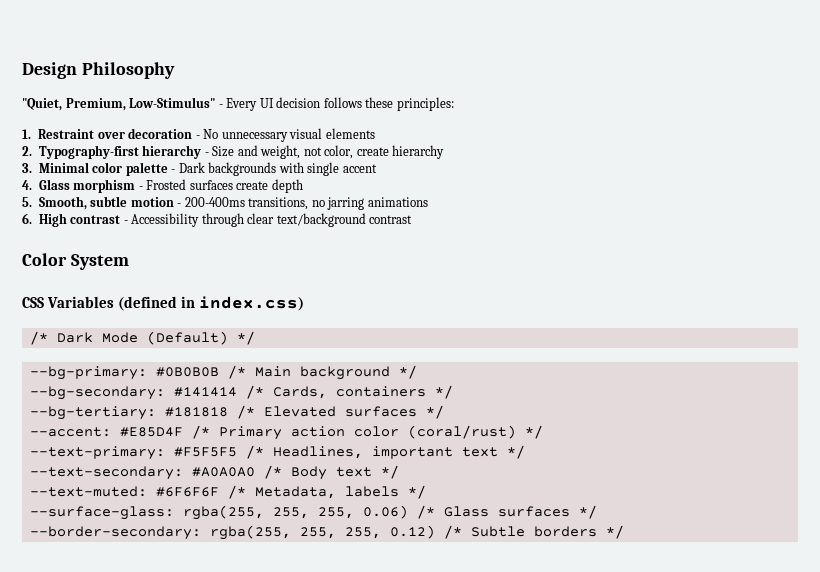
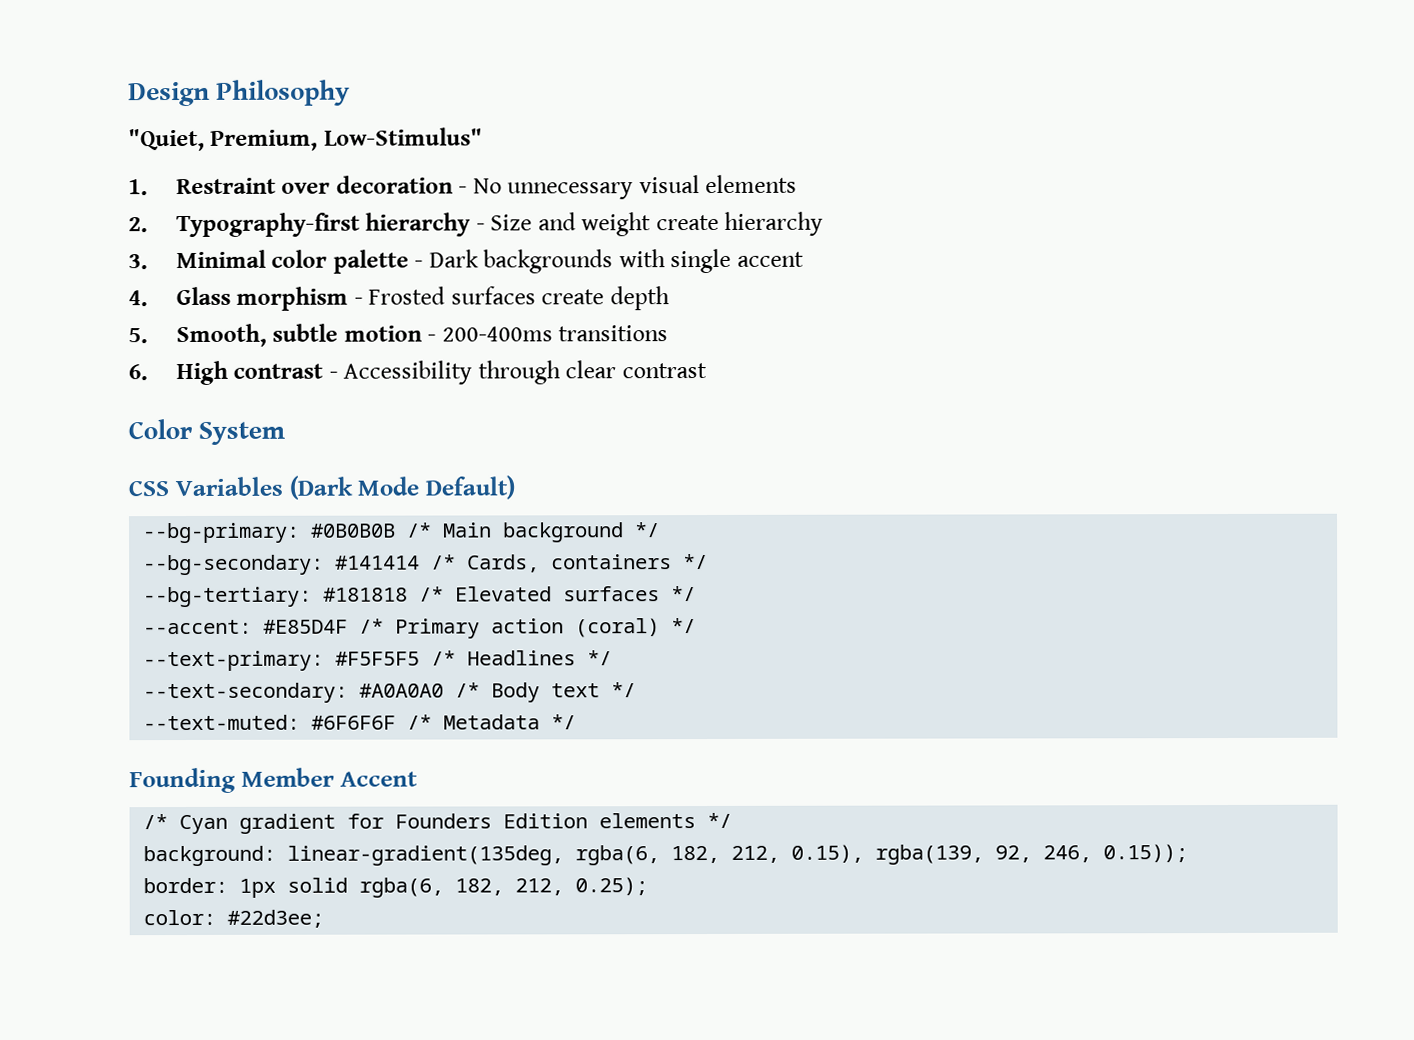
[218,97,454,111] - Every UI decision follows these principles: -> (483, 136) none
[260,145,354,159] weight, not color, -> [581,212,652,237] weight
[248,197,428,210] transitions, no jarring animations -> [558,325,669,342] transitions
[276,213,366,227] text/background -> (617, 369) none
[118,296,305,311] [29,331,255,345] (defined in index.css) // /* Dark Mode (Default) */ -> [288,475,515,500] (Dark Mode Default)
[353,425,516,439] color (coral/rust) -> [575,618,661,638] (coral)
[272,446,498,459] Headlines, important text -> [467,650,577,666] Headlines
[254,485,426,499] [29,505,597,520] [29,525,624,540] Metadata, labels */ // --surface-glass: rgba(255, 255, 255, 0.06) /* Glass surfaces */ // --border-secondary: rgba(255, 255, 255, 0.12) /* Subtle borders */ -> [443,714,577,730] [129,767,418,794] [143,812,733,835] [143,844,1189,867] [143,877,649,898] [143,909,325,928] Metadata */ // Founding Member Accent // /* Cyan gradient for Founders Edition elements */ // background: linear-gradient(135deg, rgba(6, 182, 212, 0.15), rgba(139, 92, 246, 0.15)); // border: 1px solid rgba(6, 182, 212, 0.25); // color: #22d3ee;

